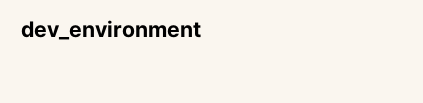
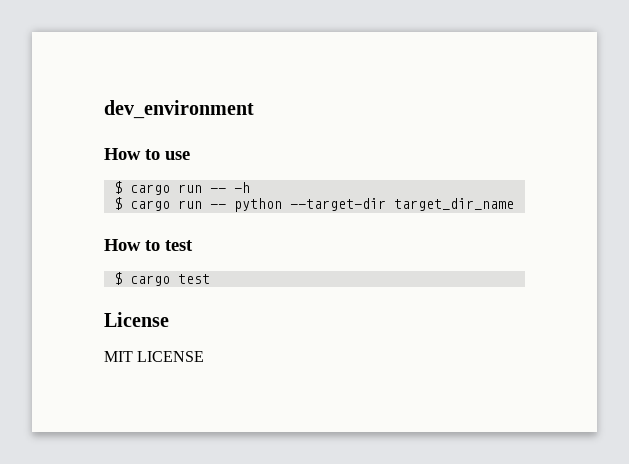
(201, 30) none -> [104,148,190,160] [113,181,250,195] [113,197,514,212] [104,239,193,251] [113,272,210,286] [104,312,169,327] [104,351,205,362] // How to use // $ cargo run -- -h // $ cargo run -- python --target-dir target_dir_name // How to test // $ cargo test // License // MIT LICENSE

